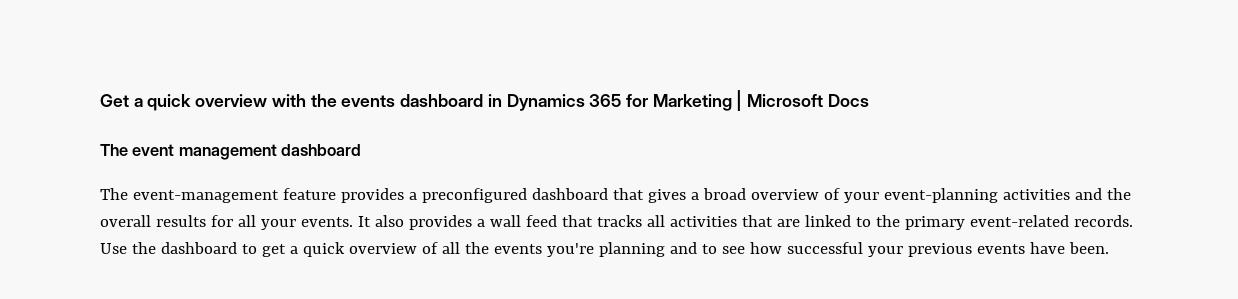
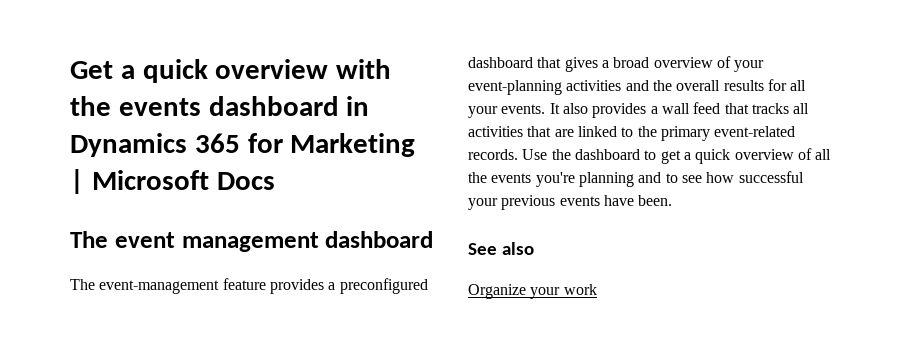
(1109, 248) none -> [468,242,534,255] [468,284,597,299] // See also // Organize your work

